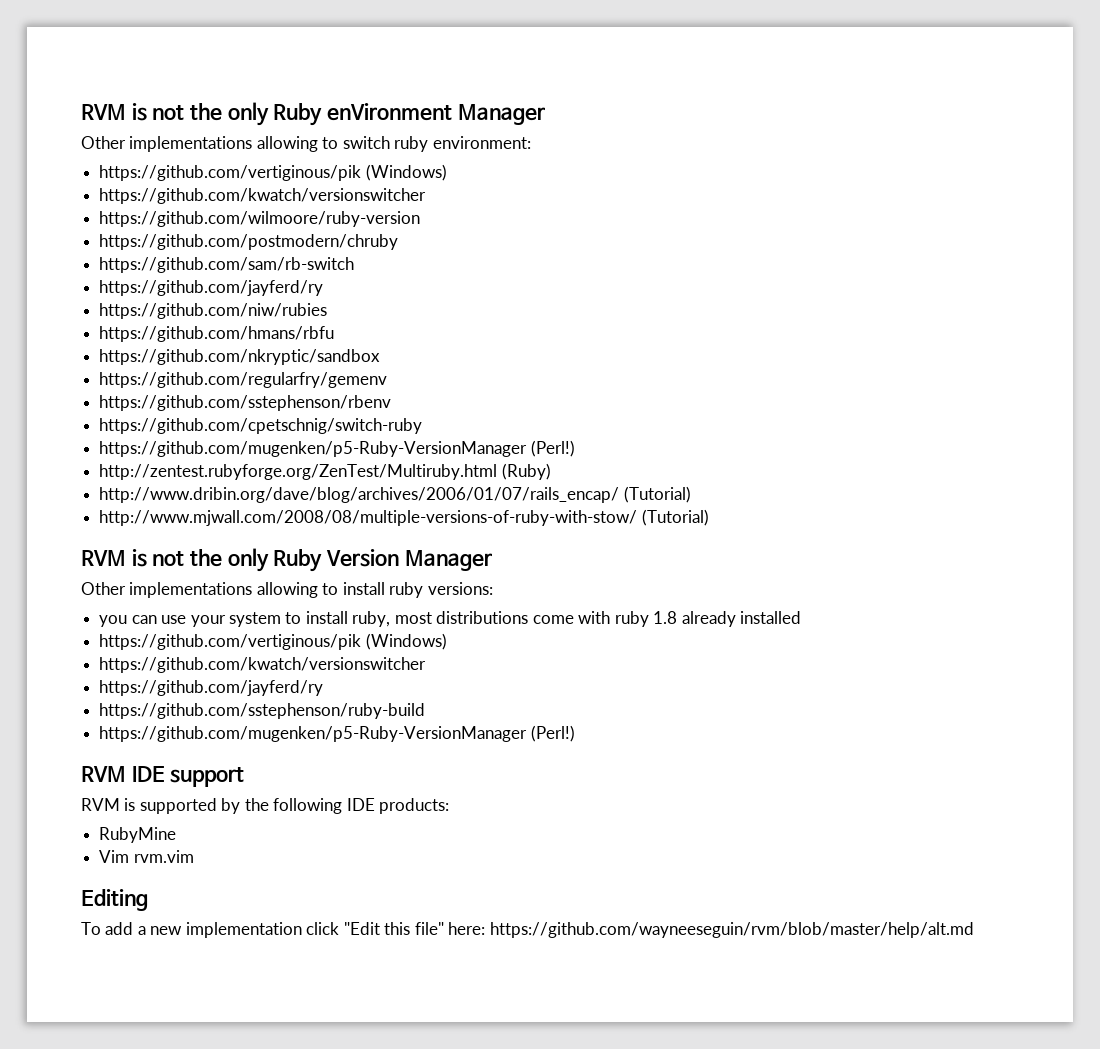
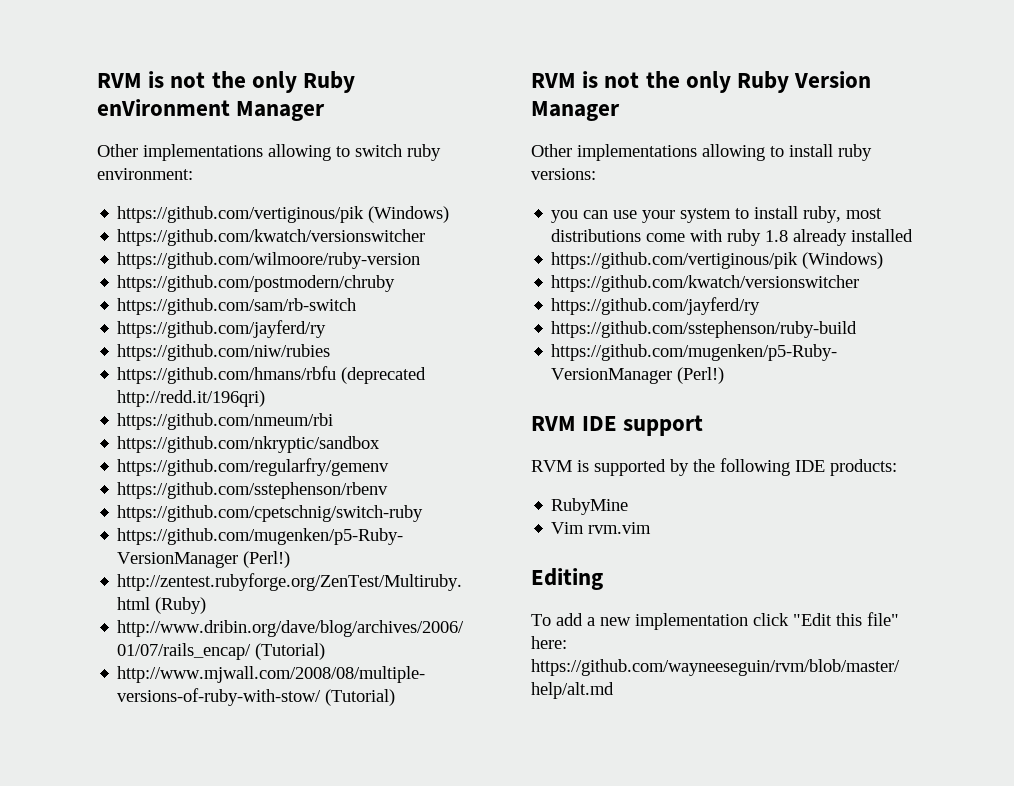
(335, 334) none -> [341,367,427,384] [117,390,266,407] [117,413,334,430] (deprecated http://redd.it/196qri) // https://github.com/nmeum/rbi

